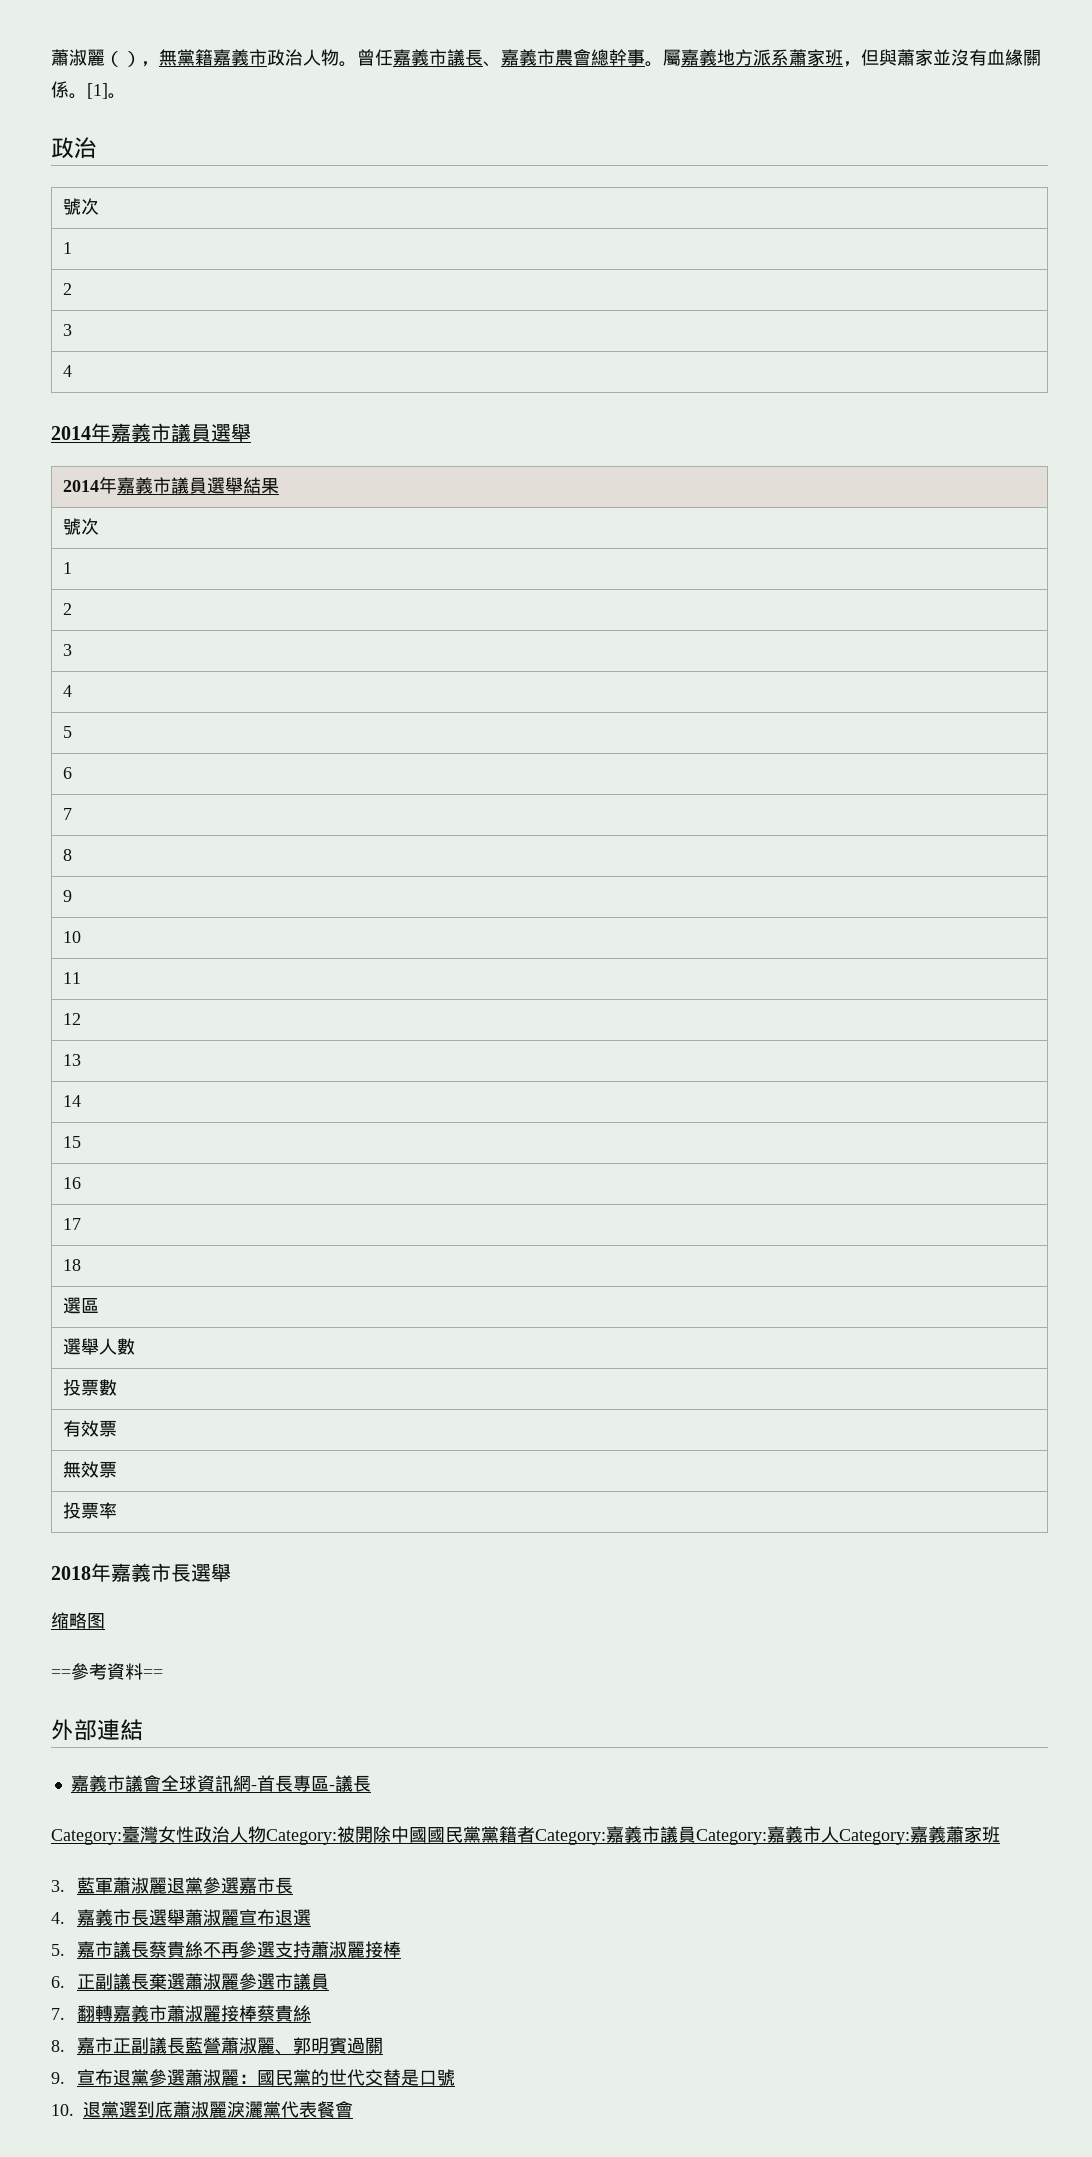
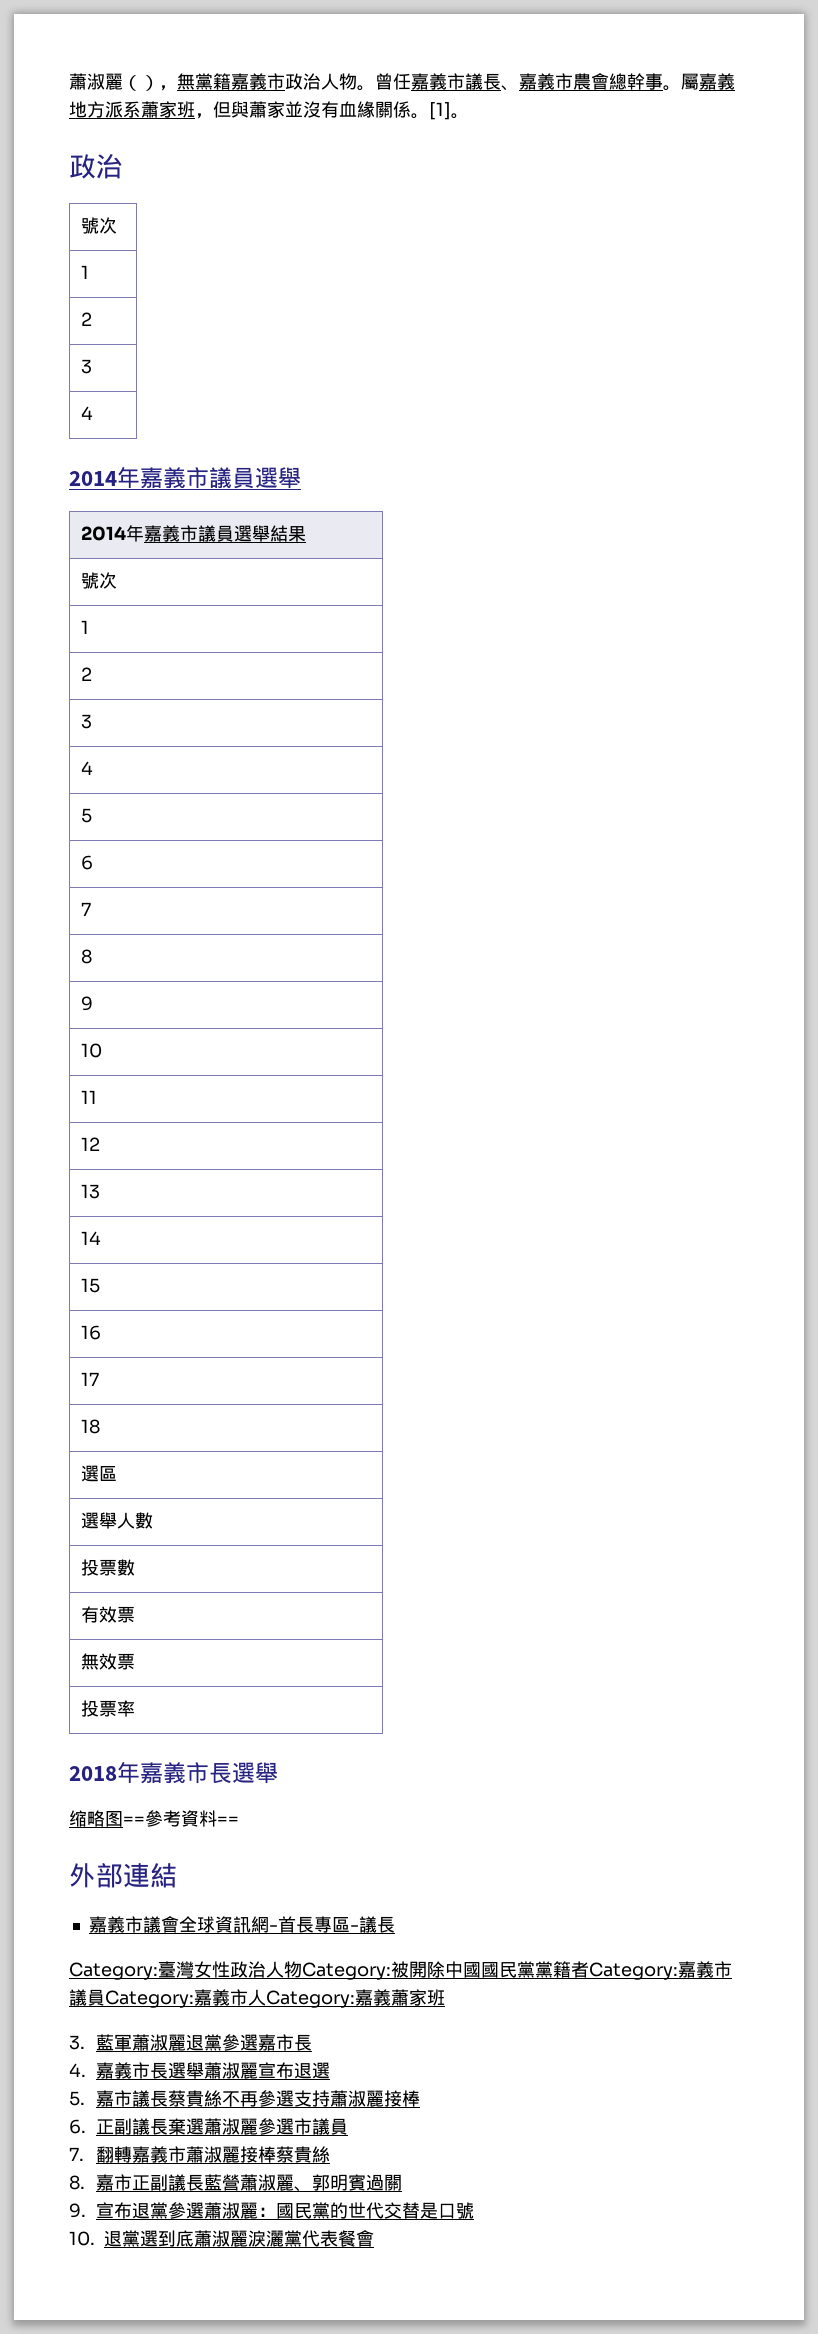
(105, 1621) // -> (123, 1819) none

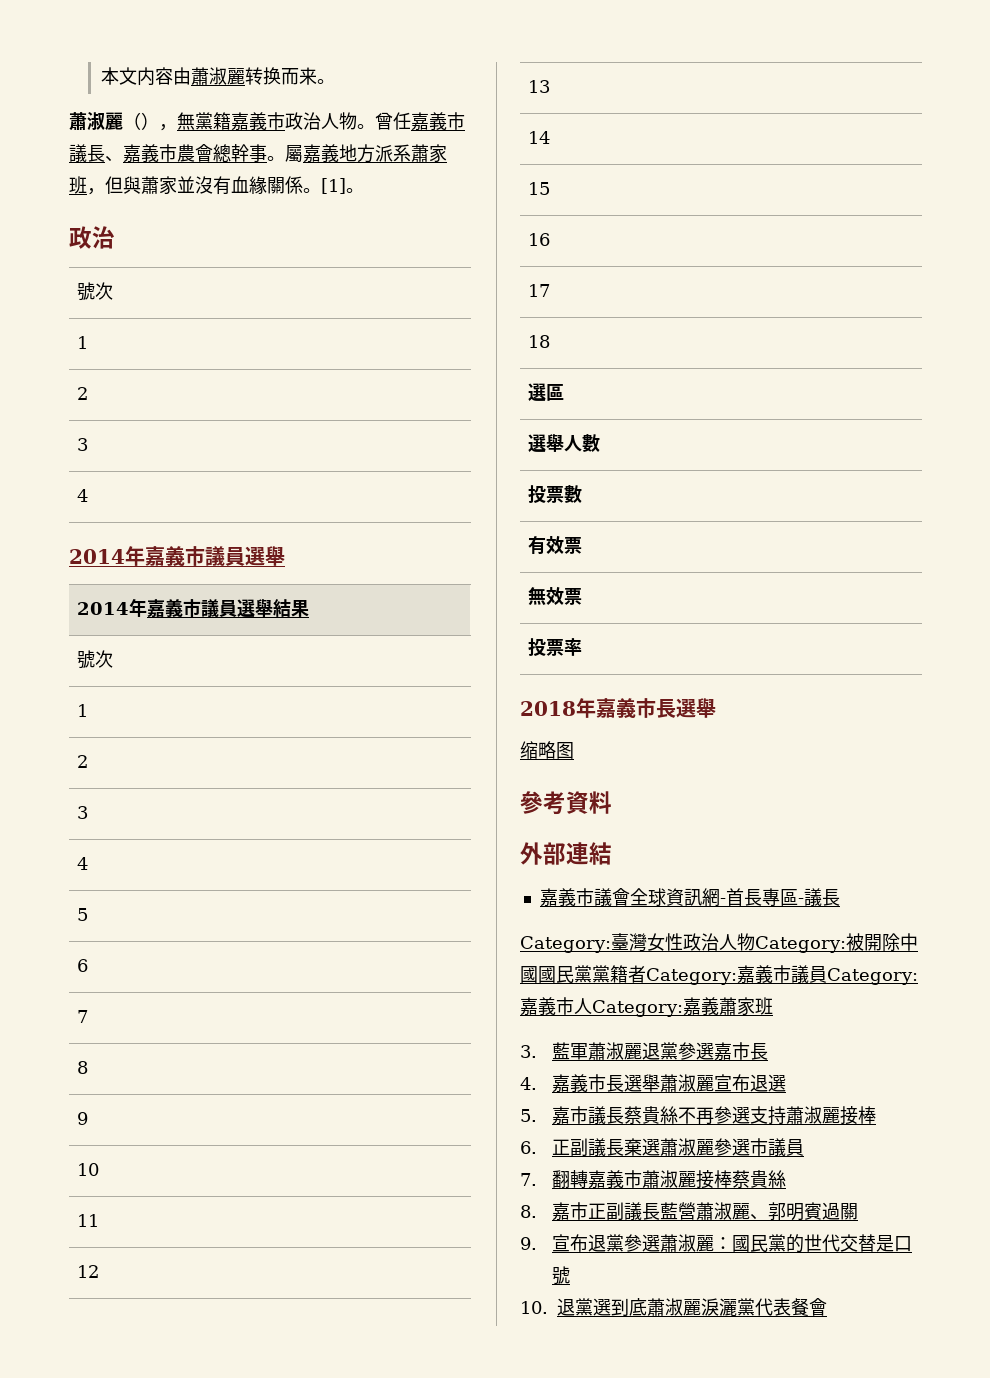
(69, 81) none -> [101,67,336,86] 本文内容由蕭淑麗转换而来。 //
[123,1816,145,1825] == -> (574, 750) //
[217,1816,239,1825] == -> (612, 802) none

